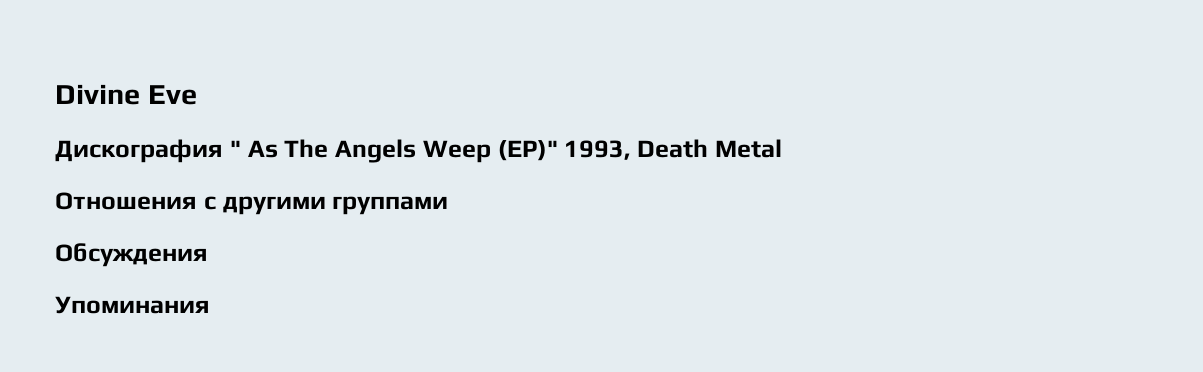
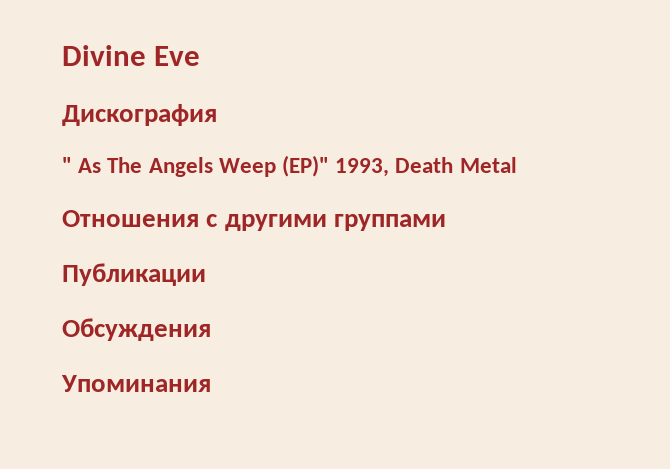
(223, 151) none -> (217, 115) //
(449, 205) none -> [62,263,206,286] // Публикации

